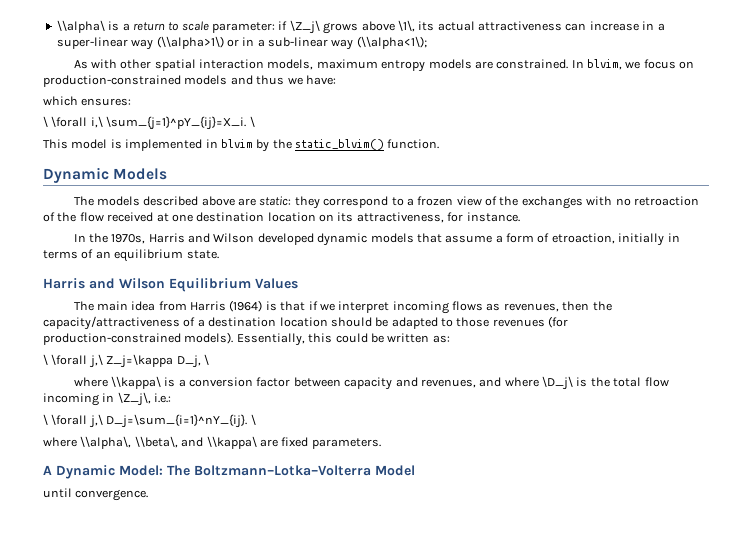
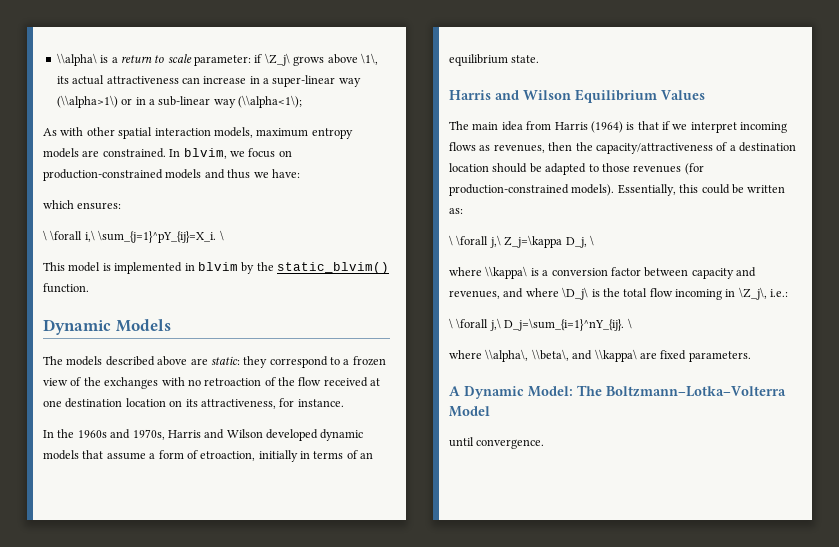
(108, 238) none -> [77,429,131,439] 1960s and

